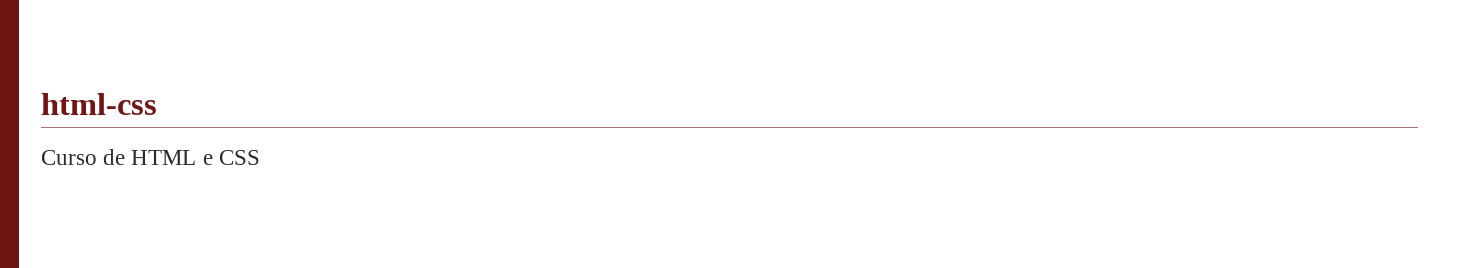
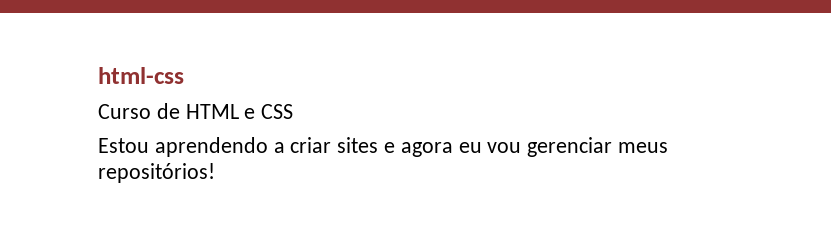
(260, 157) none -> [98,137,669,157] [98,163,215,183] // Estou aprendendo a criar sites e agora eu vou gerenciar meus repositórios!

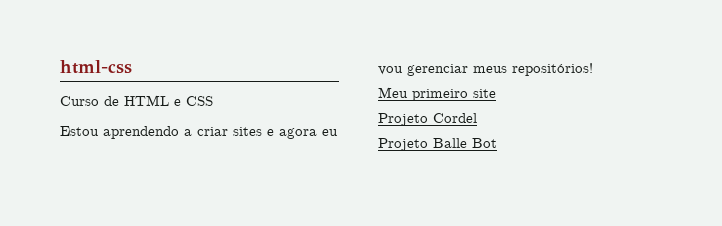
(215, 173) none -> [378,87,496,101] [378,113,477,126] [378,138,497,151] // Meu primeiro site // Projeto Cordel // Projeto Balle Bot

